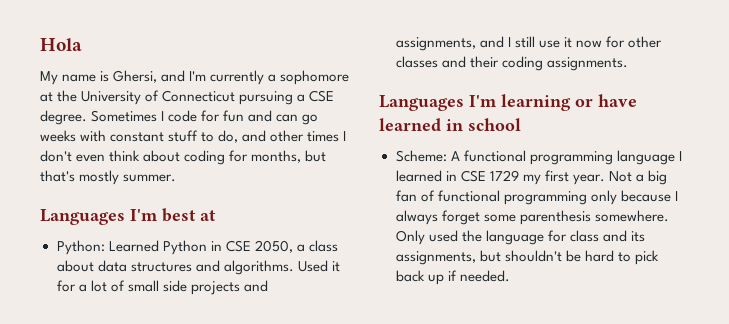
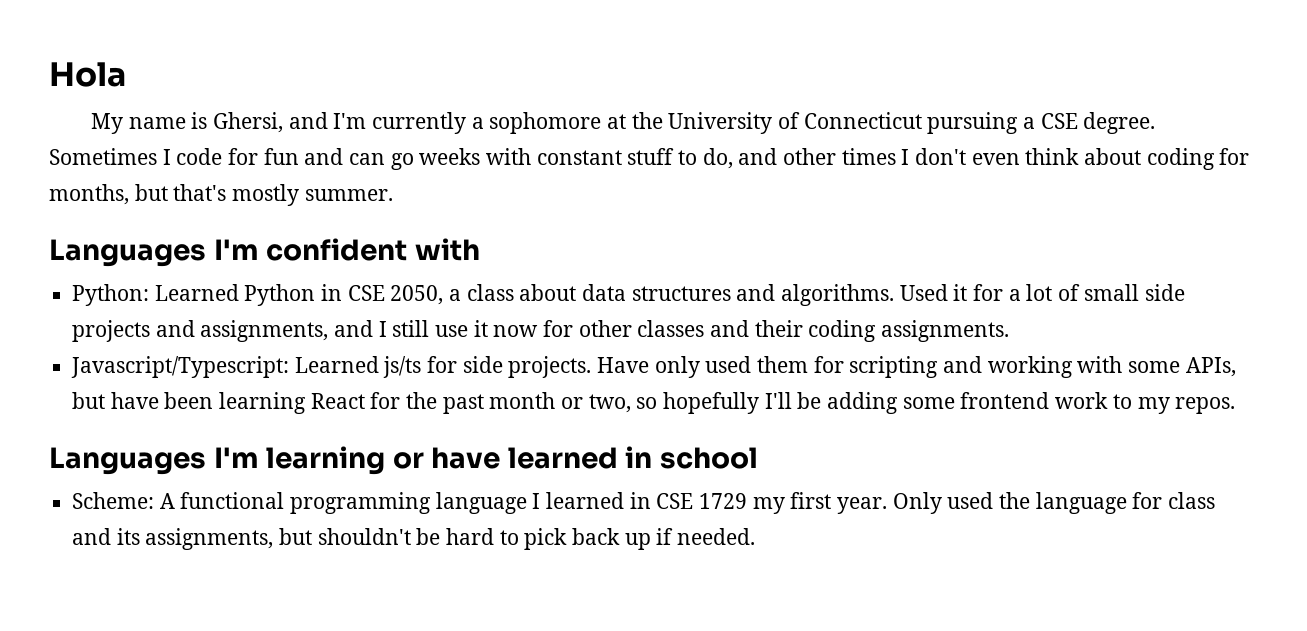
[162,208,216,222] best at -> [266,238,480,261] confident with
(628, 64) none -> [71,356,1236,378] [72,392,1236,414] // Javascript/Typescript: Learned js/ts for side projects. Have only used them for scripting and working with some APIs, but have been learning React for the past month or two, so hopefully I'll be adding some frontend work to my repos.
[608,170,667,185] [395,190,678,205] [395,210,669,225] Not a big fan of functional programming only because I always forget some parenthesis somewhere. -> (888, 505) none

